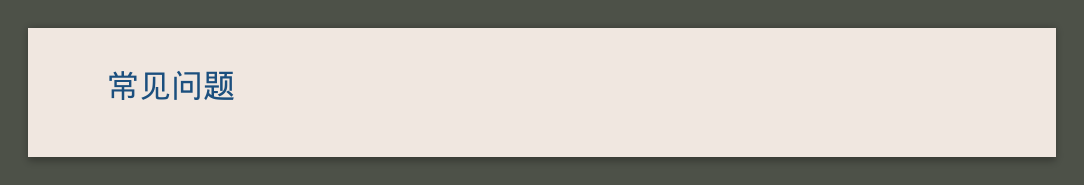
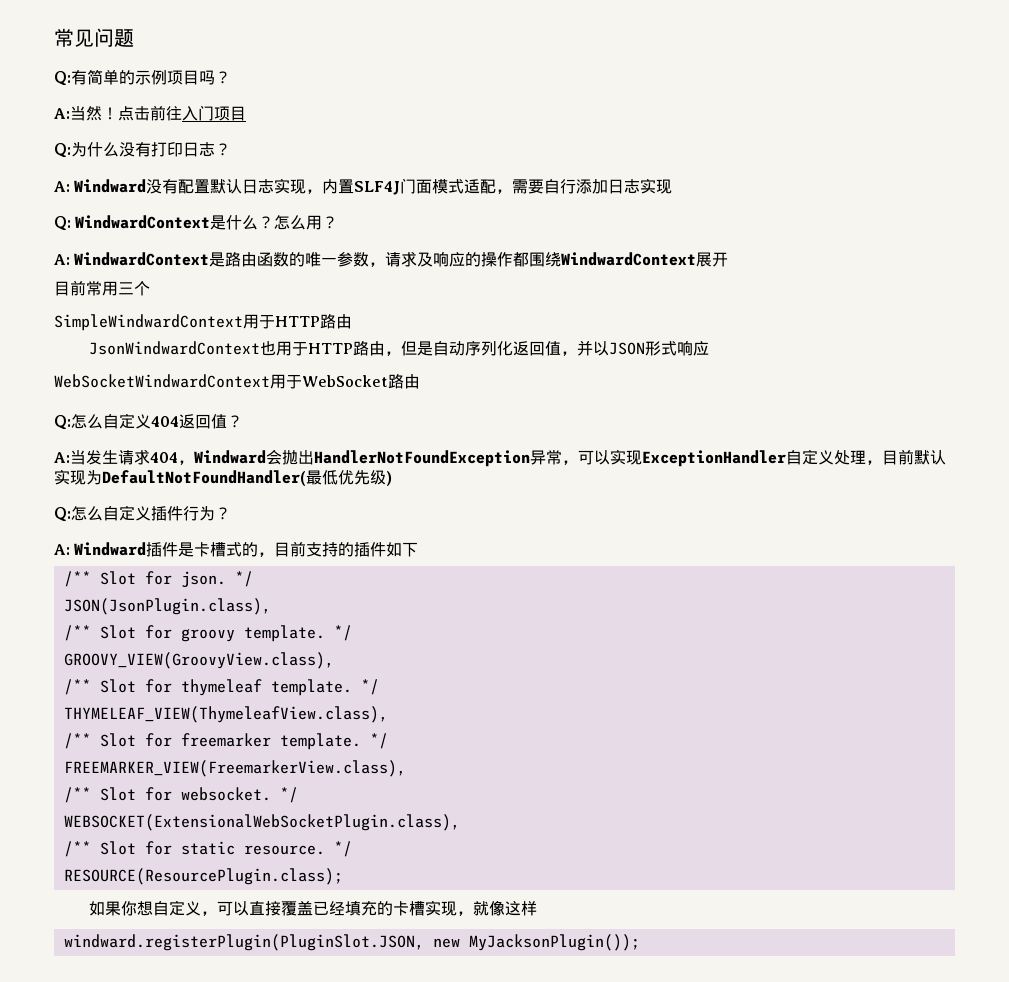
(235, 86) none -> [54,69,231,86] [54,105,246,121] [54,142,231,158] [54,178,673,195] [54,215,339,231] [54,251,729,267] [54,280,150,296] [54,314,352,331] [89,340,710,356] [54,374,420,389] [54,413,243,430] [54,449,946,467] [54,469,392,486] [54,505,231,522] [54,541,419,557] [63,571,253,588] [63,598,271,615] [63,625,352,642] [63,652,334,669] [63,679,379,696] [63,706,388,723] [63,733,388,750] [63,760,406,777] [63,787,298,803] [63,814,460,831] [63,841,352,857] [63,868,343,885] [89,900,538,916] [63,934,640,951] // Q:有简单的示例项目吗？ // A:当然！点击前往入门项目 // Q:为什么没有打印日志？ // A: Windward没有配置默认日志实现，内置SLF4J门面模式适配，需要自行添加日志实现 // Q: WindwardContext是什么？怎么用？ // A: WindwardContext是路由函数的唯一参数，请求及响应的操作都围绕WindwardContext展开 // 目前常用三个 // SimpleWindwardContext用于HTTP路由 // JsonWindwardContext也用于HTTP路由，但是自动序列化返回值，并以JSON形式响应 // WebSocketWindwardContext用于WebSocket路由 // Q:怎么自定义404返回值？ // A:当发生请求404，Windward会抛出HandlerNotFoundException异常，可以实现ExceptionHandler自定义处理，目前默认实现为DefaultNotFoundHandler(最低优先级) // Q:怎么自定义插件行为？ // A: Windward插件是卡槽式的，目前支持的插件如下 // /** Slot for json. */ // JSON(JsonPlugin.class), // /** Slot for groovy template. */ // GROOVY_VIEW(GroovyView.class), // /** Slot for thymeleaf template. */ // THYMELEAF_VIEW(ThymeleafView.class), // /** Slot for freemarker template. */ // FREEMARKER_VIEW(FreemarkerView.class), // /** Slot for websocket. */ // WEBSOCKET(ExtensionalWebSocketPlugin.class), // /** Slot for static resource. */ // RESOURCE(ResourcePlugin.class); // 如果你想自定义，可以直接覆盖已经填充的卡槽实现，就像这样 // windward.registerPlugin(PluginSlot.JSON, new MyJacksonPlugin());

